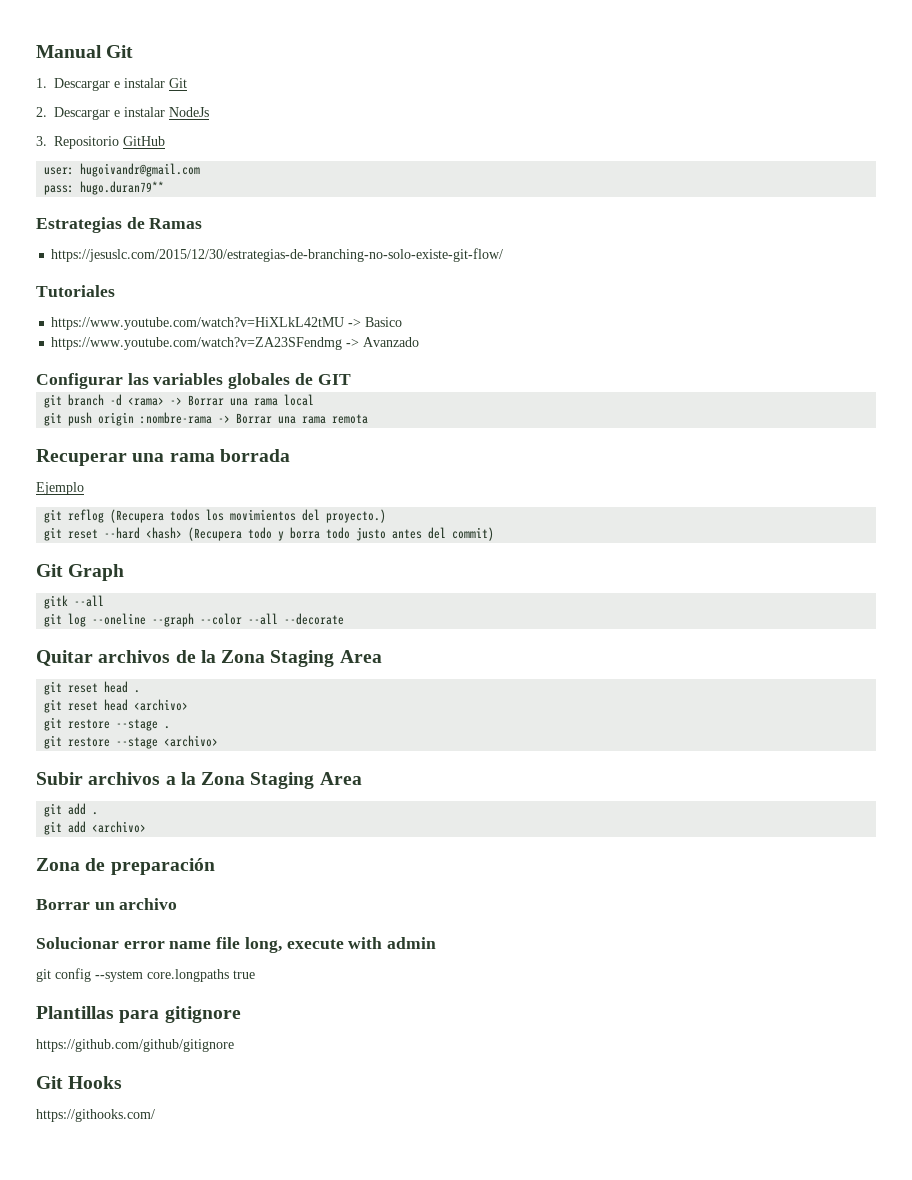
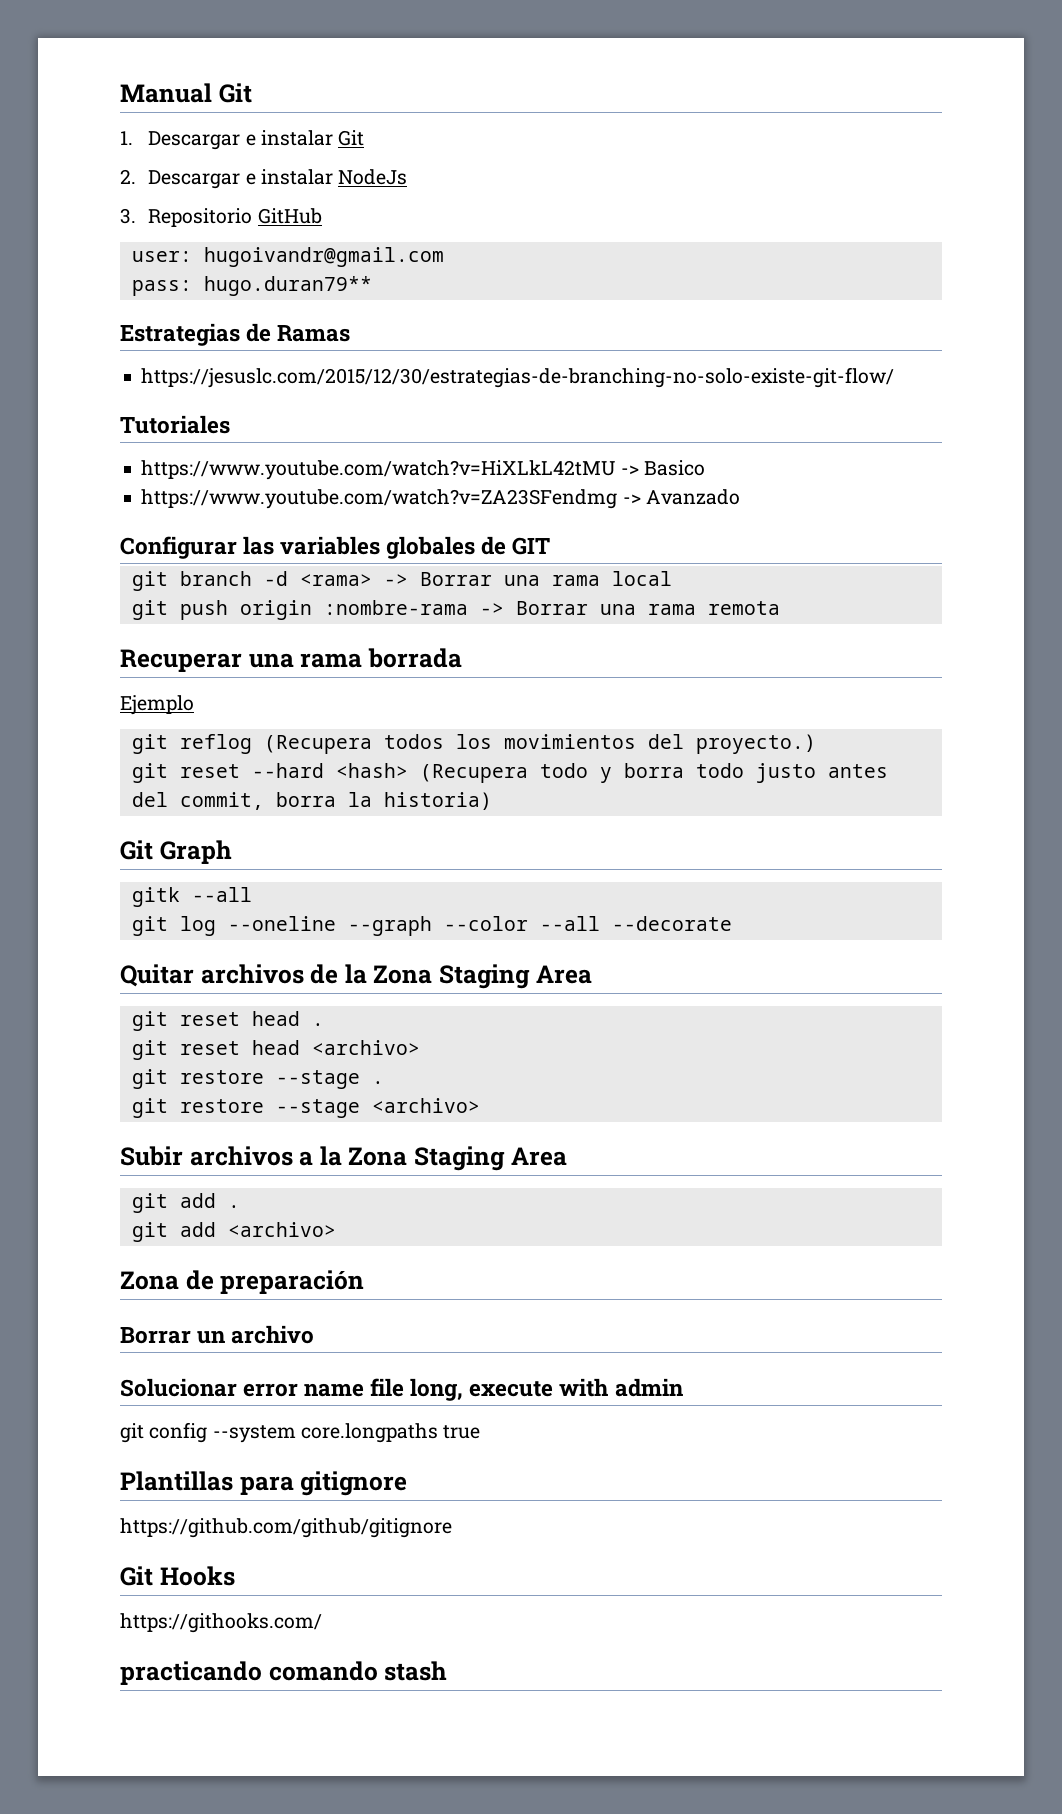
[452,527,495,541] commit) -> [179,792,492,810] commit, borra la historia)
(155, 1115) none -> [120,1661,448,1685] // practicando comando stash

